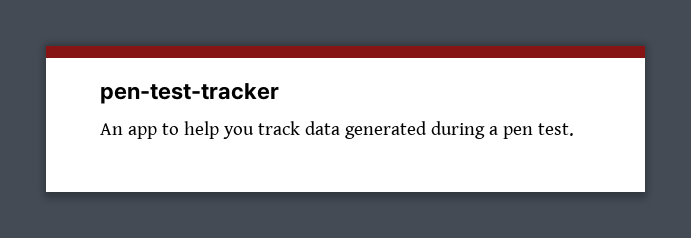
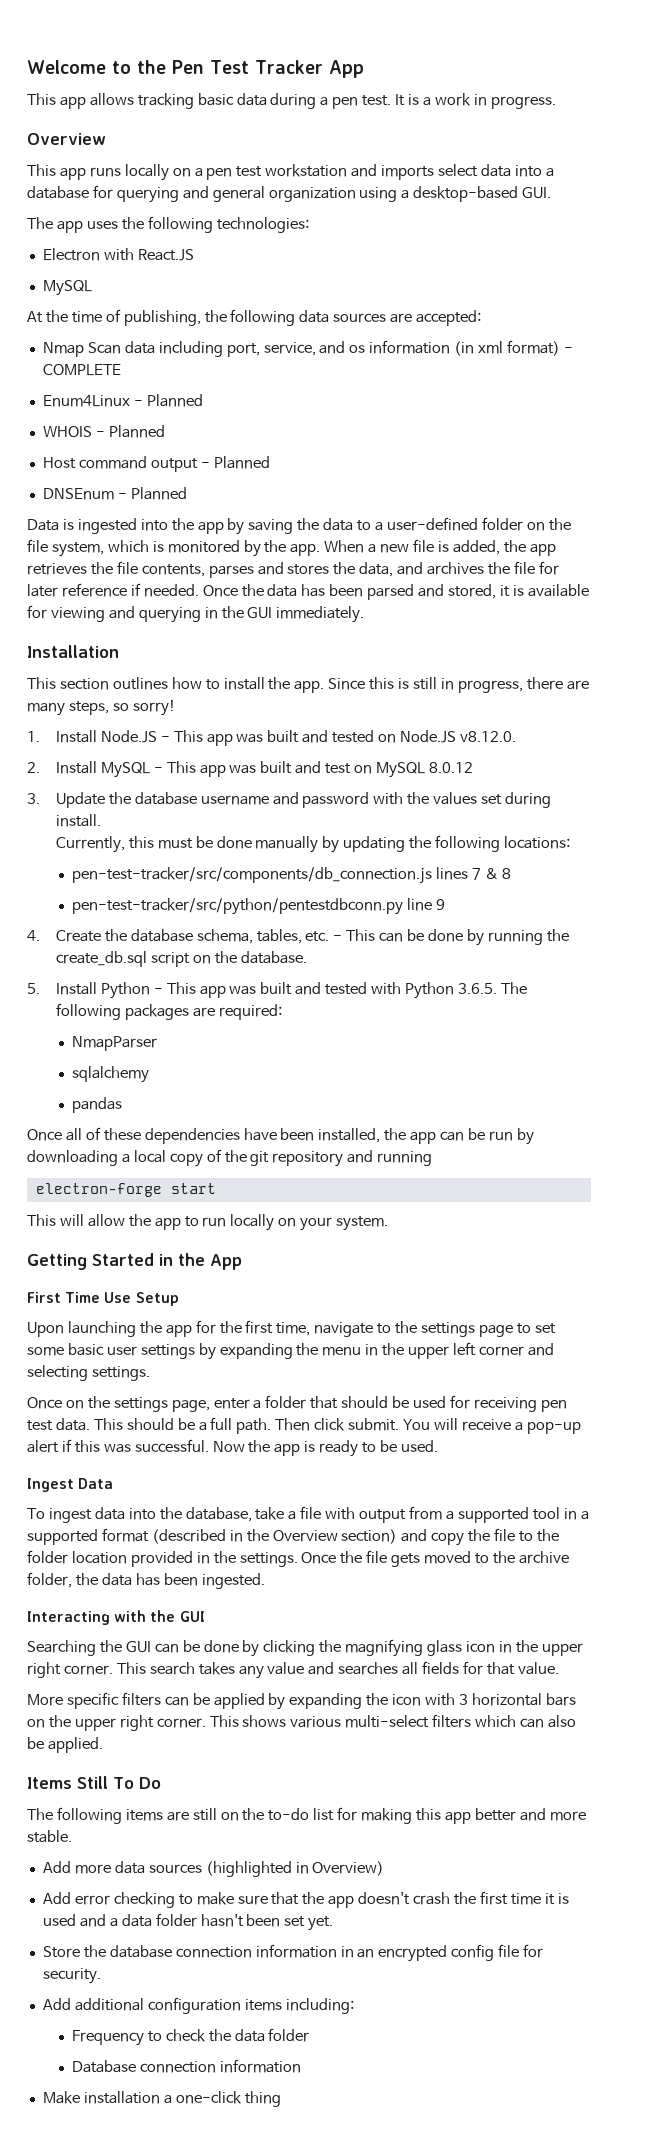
[100,83,279,104] [100,121,574,139] pen-test-tracker // An app to help you track data generated during a pen test. -> [27,60,364,78] [27,93,556,109] [27,133,106,145] [27,164,554,181] [27,185,552,203] [27,216,309,233] [42,248,194,261] [42,280,92,296] [27,309,482,326] [42,340,573,357] [42,364,121,376] [42,394,203,407] [42,425,165,438] [42,456,270,472] [42,487,187,500] [27,517,571,535] [27,539,556,557] [27,561,559,578] [27,583,589,600] [27,605,365,623] [27,645,119,658] [27,677,589,693] [27,699,176,716] [27,730,516,746] [27,761,473,778] [27,792,552,808] [55,814,101,827] [55,835,571,853] [71,867,511,884] [71,898,445,915] [27,929,569,946] [55,951,307,967] [27,982,527,999] [55,1003,282,1020] [71,1036,157,1051] [71,1066,149,1083] [71,1097,122,1113] [27,1127,534,1145] [27,1149,433,1167] [35,1183,216,1197] [27,1214,389,1231] [27,1253,242,1270] [27,1292,179,1306] [27,1320,556,1337] [27,1342,554,1360] [27,1365,150,1381] [27,1395,567,1412] [27,1417,581,1434] [27,1439,438,1457] [27,1478,114,1492] [27,1506,589,1523] [27,1528,559,1546] [27,1550,569,1567] [27,1572,265,1589] [27,1610,205,1625] [27,1639,583,1657] [27,1661,559,1679] [27,1692,576,1710] [27,1714,576,1731] [27,1737,103,1753] [27,1776,161,1789] [27,1807,586,1824] [27,1830,72,1843] [42,1861,385,1877] [42,1891,569,1908] [42,1913,334,1931] [42,1944,544,1962] [42,1968,101,1984] [42,1997,354,2014] [71,2028,310,2046] [71,2059,301,2073] [42,2091,281,2107] Welcome to the Pen Test Tracker App // This app allows tracking basic data during a pen test. It is a work in progress. // Overview // This app runs locally on a pen test workstation and imports select data into a database for querying and general organization using a desktop-based GUI. // The app uses the following technologies: // Electron with React.JS // MySQL // At the time of publishing, the following data sources are accepted: // Nmap Scan data including port, service, and os information (in xml format) - COMPLETE // Enum4Linux - Planned // WHOIS - Planned // Host command output - Planned // DNSEnum - Planned // Data is ingested into the app by saving the data to a user-defined folder on the file system, which is monitored by the app. When a new file is added, the app retrieves the file contents, parses and stores the data, and archives the file for later reference if needed. Once the data has been parsed and stored, it is available for viewing and querying in the GUI immediately. // Installation // This section outlines how to install the app. Since this is still in progress, there are many steps, so sorry! // 1. Install Node.JS - This app was built and tested on Node.JS v8.12.0. // 2. Install MySQL - This app was built and test on MySQL 8.0.12 // 3. Update the database username and password with the values set during install. // Currently, this must be done manually by updating the following locations: // pen-test-tracker/src/components/db_connection.js lines 7 & 8 // pen-test-tracker/src/python/pentestdbconn.py line 9 // 4. Create the database schema, tables, etc. - This can be done by running the create_db.sql script on the database. // 5. Install Python - This app was built and tested with Python 3.6.5. The following packages are required: // NmapParser // sqlalchemy // pandas // Once all of these dependencies have been installed, the app can be run by downloading a local copy of the git repository and running // electron-forge start // This will allow the app to run locally on your system. // Getting Started in the App // First Time Use Setup // Upon launching the app for the first time, navigate to the settings page to set some basic user settings by expanding the menu in the upper left corner and selecting settings. // Once on the settings page, enter a folder that should be used for receiving pen test data. This should be a full path. Then click submit. You will receive a pop-up alert if this was successful. Now the app is ready to be used. // Ingest Data // To ingest data into the database, take a file with output from a supported tool in a supported format (described in the Overview section) and copy the file to the folder location provided in the settings. Once the file gets moved to the archive folder, the data has been ingested. // Interacting with the GUI // Searching the GUI can be done by clicking the magnifying glass icon in the upper right corner. This search takes any value and searches all fields for that value. // More specific filters can be applied by expanding the icon with 3 horizontal bars on the upper right corner. This shows various multi-select filters which can also be applied. // Items Still To Do // The following items are still on the to-do list for making this app better and more stable. // Add more data sources (highlighted in Overview) // Add error checking to make sure that the app doesn't crash the first time it is used and a data folder hasn't been set yet. // Store the database connection information in an encrypted config file for security. // Add additional configuration items including: // Frequency to check the data folder // Database connection information // Make installation a one-click thing

